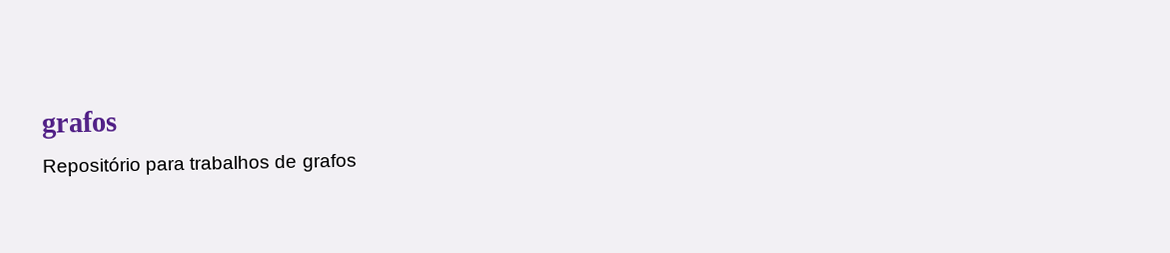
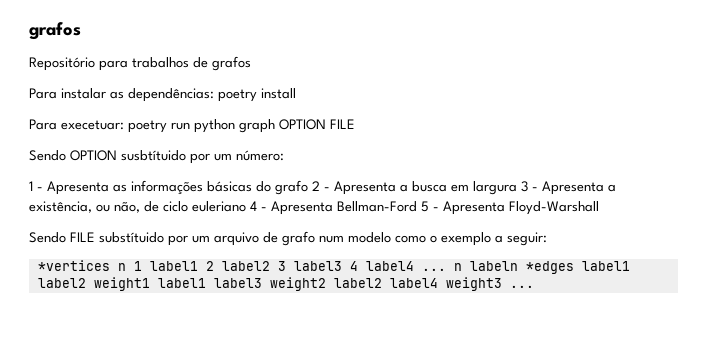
(357, 162) none -> [29,88,296,102] [29,119,355,133] [29,150,284,164] [29,180,616,195] [29,201,599,215] [29,231,547,246] [37,260,630,274] [37,277,534,291] // Para instalar as dependências: poetry install // Para execetuar: poetry run python graph OPTION FILE // Sendo OPTION susbtítuido por um número: // 1 - Apresenta as informações básicas do grafo 2 - Apresenta a busca em largura 3 - Apresenta a existência, ou não, de ciclo euleriano 4 - Apresenta Bellman-Ford 5 - Apresenta Floyd-Warshall // Sendo FILE substítuido por um arquivo de grafo num modelo como o exemplo a seguir: // *vertices n 1 label1 2 label2 3 label3 4 label4 ... n labeln *edges label1 label2 weight1 label1 label3 weight2 label2 label4 weight3 ...

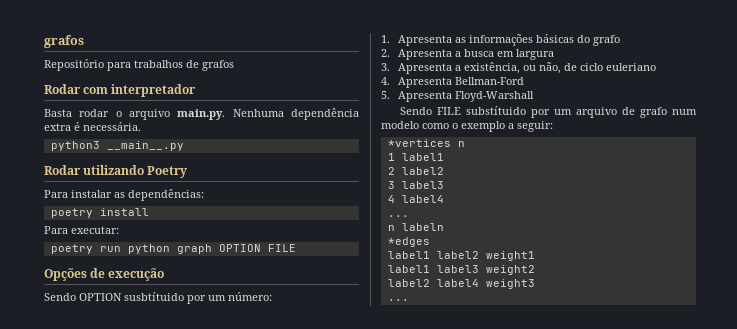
(251, 63) none -> [44,84,197,97] [44,108,359,120] [44,122,141,131] [50,141,184,151] [44,165,188,178] // Rodar com interpretador // Basta rodar o arquivo main.py. Nenhuma dependência extra é necessária. // python3 __main__.py // Rodar utilizando Poetry
(214, 95) none -> (204, 195) //
[61,120,124,130] execetuar: -> [71,226,119,234] executar: //
(355, 124) none -> [44,268,165,281] // Opções de execução
[29,181,43,191] 1 - -> [381,35,390,43] 1.
[312,181,330,191] 2 - -> [381,49,390,57] // 2.
[521,181,538,192] 3 - -> [381,63,390,71] // 3.
[250,201,267,211] 4 - -> [381,77,390,85] // 4.
[421,201,439,212] 5 - -> [381,91,390,99] // 5.
(126, 267) none -> (465, 144) //
(198, 266) none -> (444, 157) //
(270, 266) none -> (444, 171) //
(342, 266) none -> (444, 185) //
[421,268,446,271] ... -> [387,215,409,217] // ... //
(518, 266) none -> (444, 227) //
(574, 267) none -> (430, 242) //
(150, 284) none -> (535, 256) //
(326, 284) none -> (535, 270) //
(502, 284) none -> (535, 284) //

